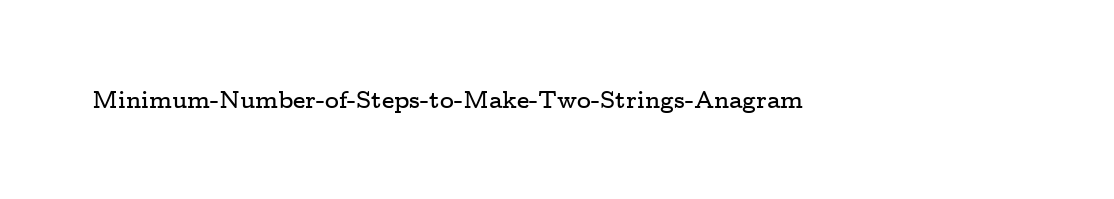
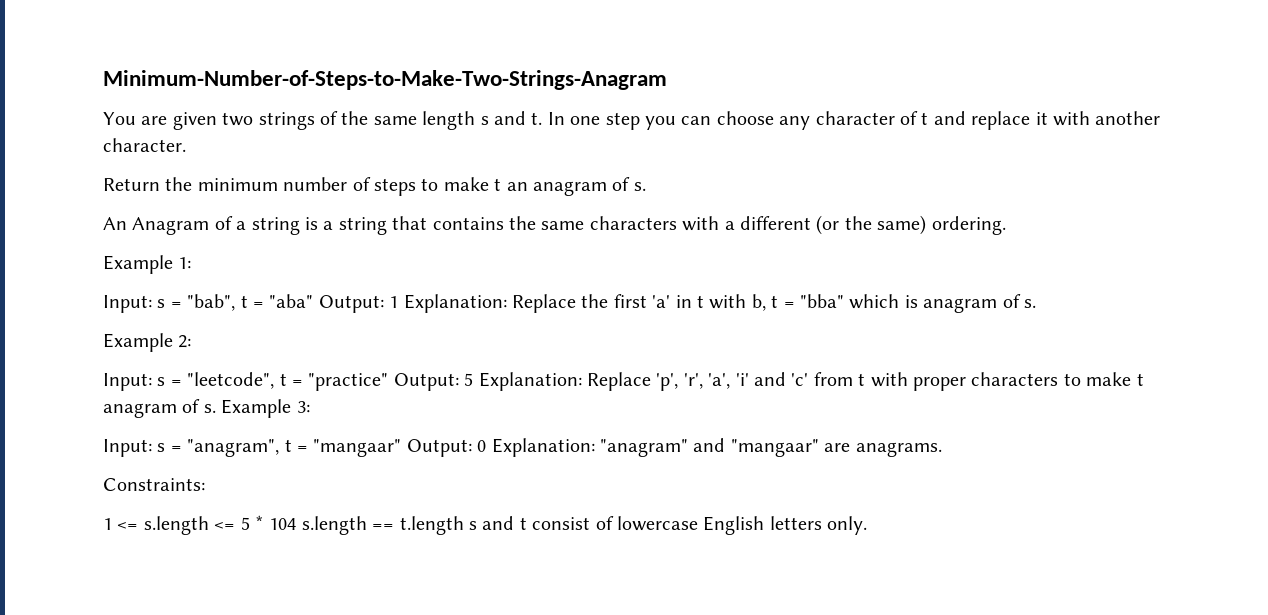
(803, 101) none -> [103,111,1161,130] [103,138,186,152] [103,177,646,196] [103,215,1006,235] [103,255,192,274] [103,294,1036,313] [103,333,192,352] [103,372,1144,391] [103,399,310,418] [103,438,942,457] [103,478,205,491] [103,515,868,535] // You are given two strings of the same length s and t. In one step you can choose any character of t and replace it with another character. // Return the minimum number of steps to make t an anagram of s. // An Anagram of a string is a string that contains the same characters with a different (or the same) ordering. // Example 1: // Input: s = "bab", t = "aba" Output: 1 Explanation: Replace the first 'a' in t with b, t = "bba" which is anagram of s. // Example 2: // Input: s = "leetcode", t = "practice" Output: 5 Explanation: Replace 'p', 'r', 'a', 'i' and 'c' from t with proper characters to make t anagram of s. Example 3: // Input: s = "anagram", t = "mangaar" Output: 0 Explanation: "anagram" and "mangaar" are anagrams. // Constraints: // 1 <= s.length <= 5 * 104 s.length == t.length s and t consist of lowercase English letters only.

